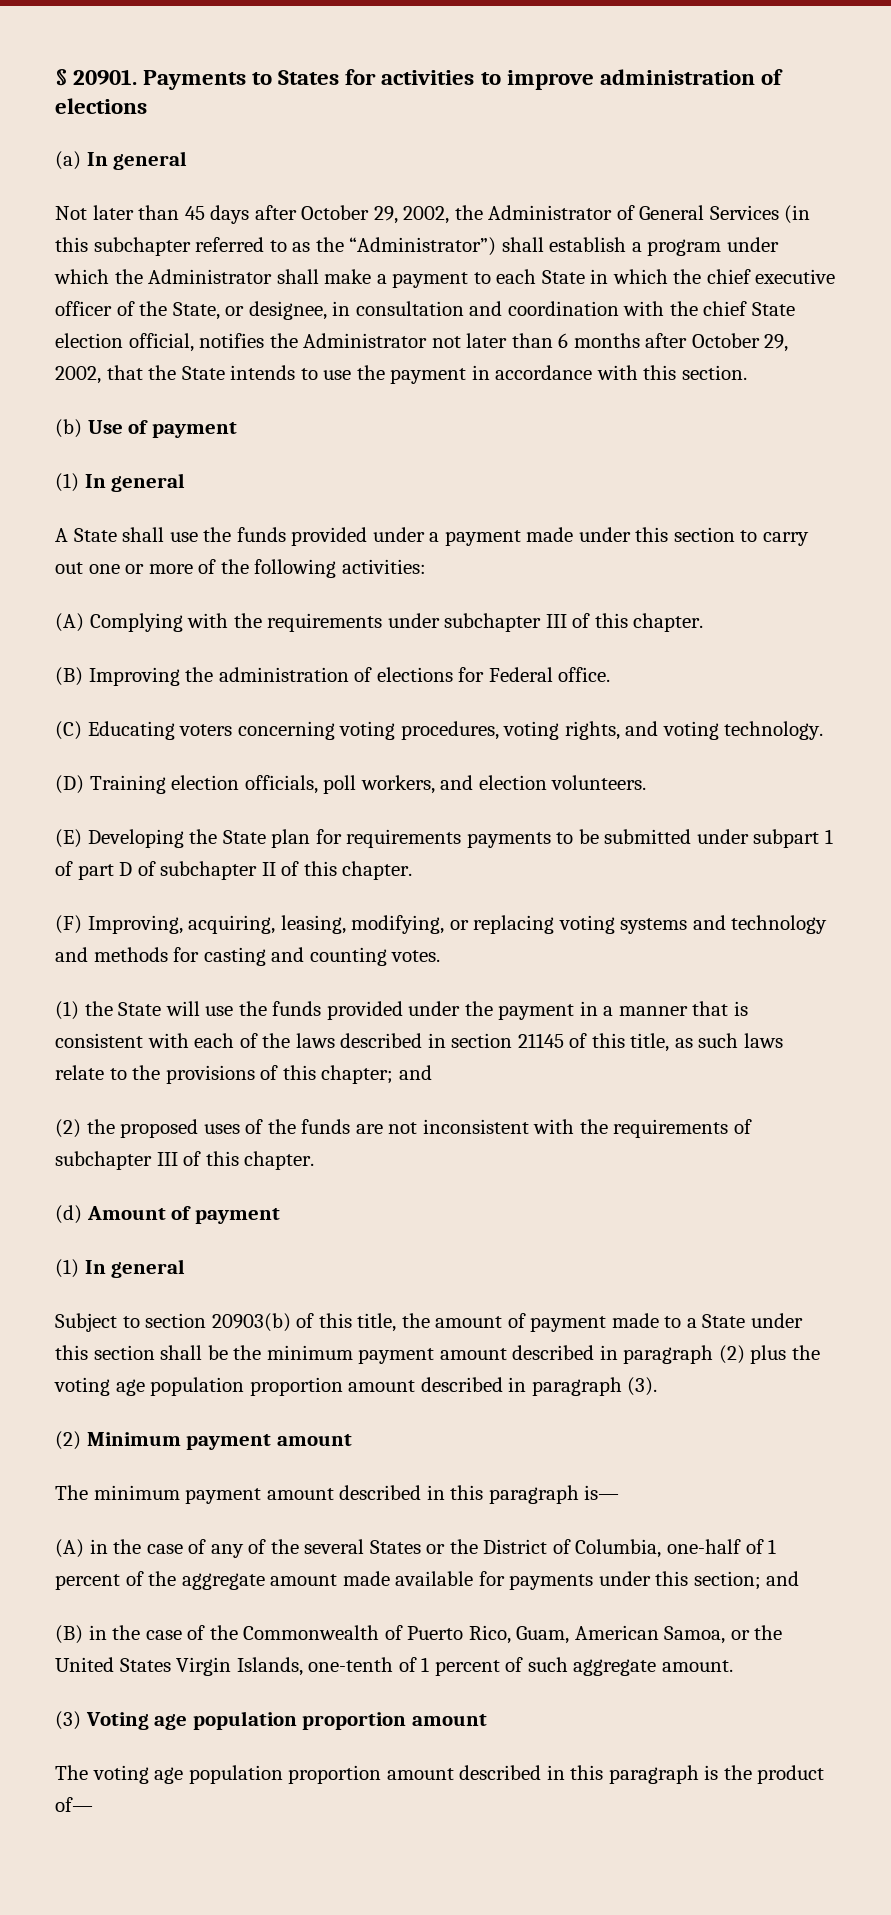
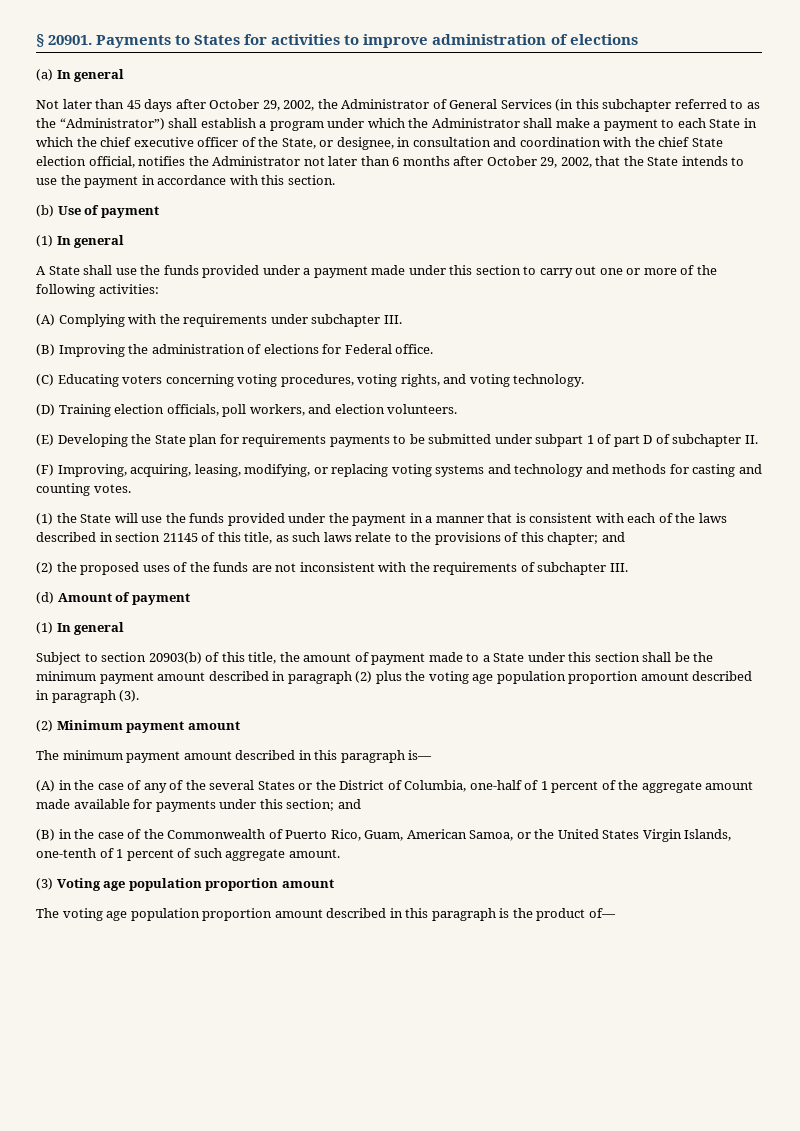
[545,613,704,632] III of this chapter. -> [383,315,402,324] III.
[261,861,413,880] II of this chapter. -> [744,435,758,444] II.
[156,1151,315,1170] III of this chapter. -> [609,563,628,572] III.

